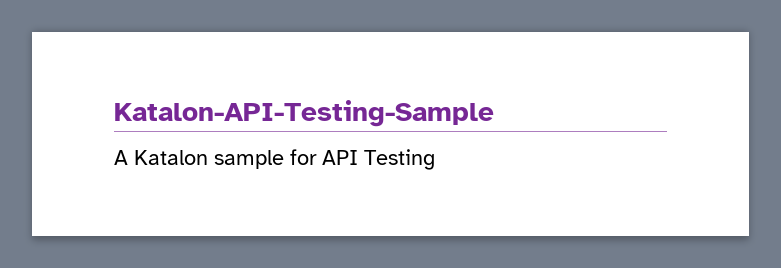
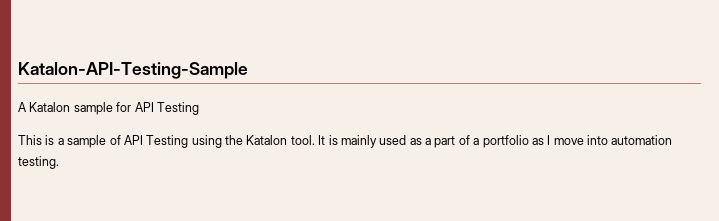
(435, 159) none -> [18,135,673,148] [18,156,59,169] // This is a sample of API Testing using the Katalon tool. It is mainly used as a part of a portfolio as I move into automation testing.

